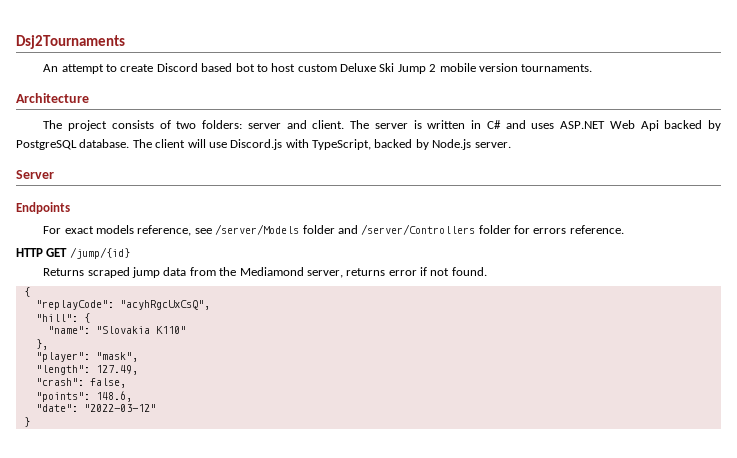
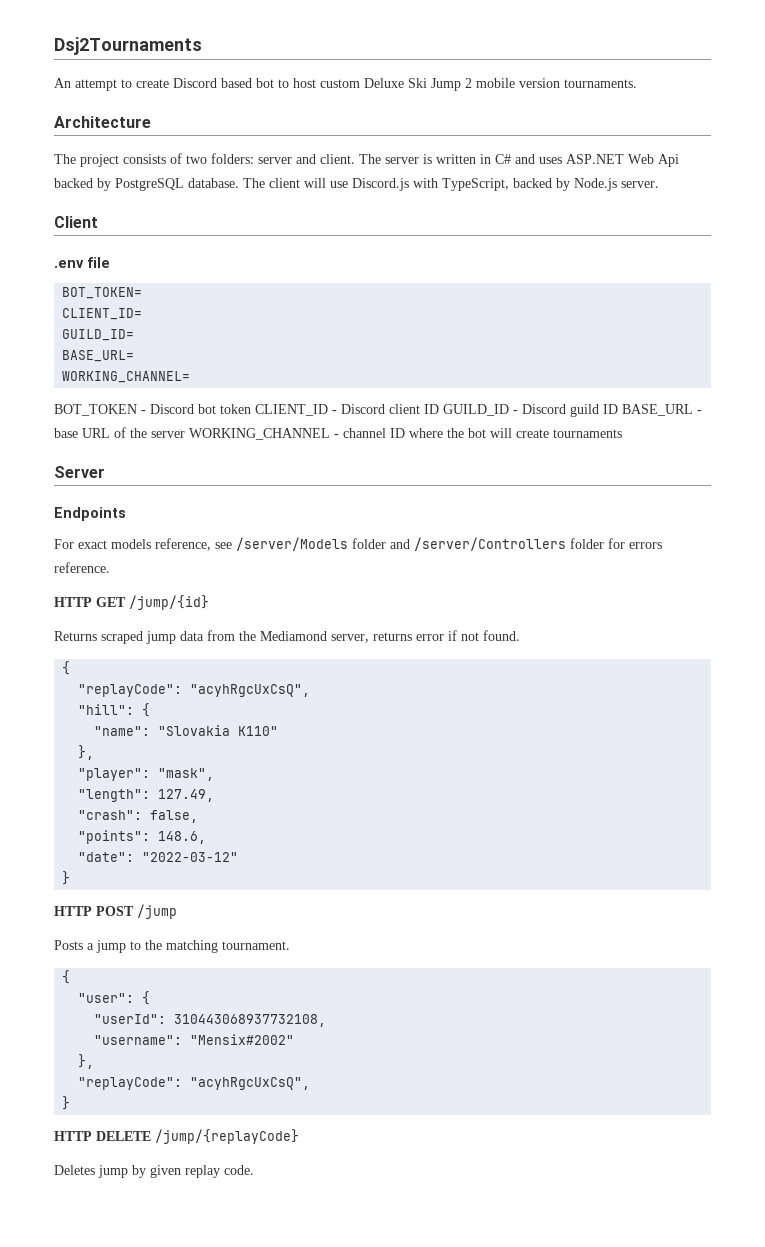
(511, 145) none -> [54,216,98,228] [54,257,110,268] [62,287,143,299] [62,308,143,320] [62,329,135,341] [62,350,135,362] [62,371,191,383] [54,404,702,417] [54,427,622,440] // Client // .env file // BOT_TOKEN= // CLIENT_ID= // GUILD_ID= // BASE_URL= // WORKING_CHANNEL= // BOT_TOKEN - Discord bot token CLIENT_ID - Discord client ID GUILD_ID - Discord guild ID BASE_URL - base URL of the server WORKING_CHANNEL - channel ID where the bot will create tournaments
(30, 422) none -> [54,904,177,919] [54,940,290,953] [62,970,71,984] [78,991,151,1005] [94,1014,327,1027] [94,1034,295,1045] [78,1054,95,1069] [78,1077,311,1090] [62,1096,71,1110] [54,1129,299,1144] [54,1165,254,1178] // HTTP POST /jump // Posts a jump to the matching tournament. // { // "user": { // "userId": 310443068937732108, // "username": "Mensix#2002" // }, // "replayCode": "acyhRgcUxCsQ", // } // HTTP DELETE /jump/{replayCode} // Deletes jump by given replay code.

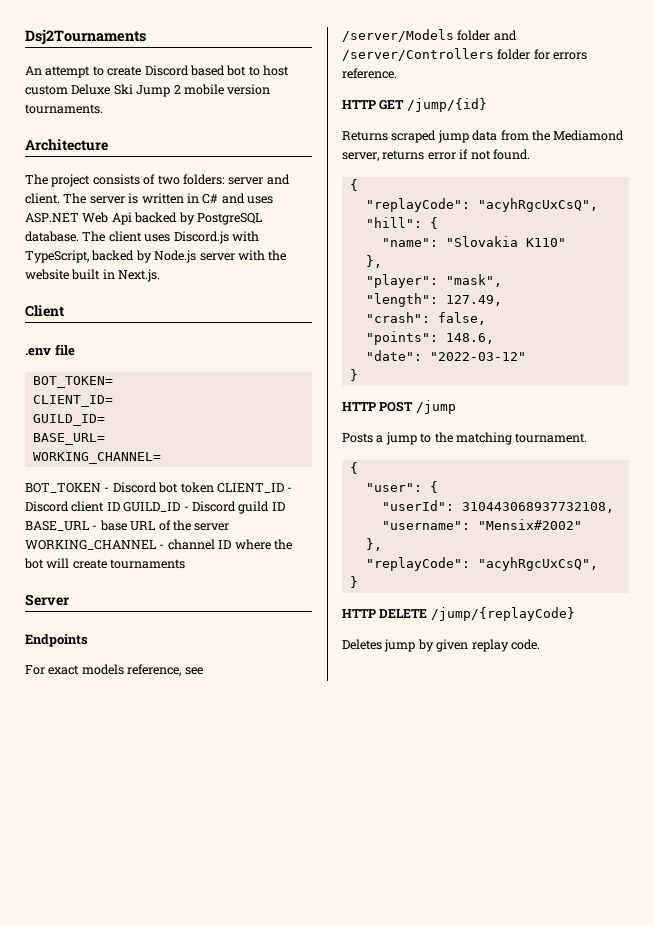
[304,178,348,188] will use -> [144,234,171,242] uses
[621,181,659,188] server. -> [199,250,287,261] [25,269,161,282] server with the website built in Next.js.

